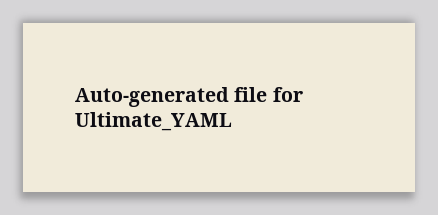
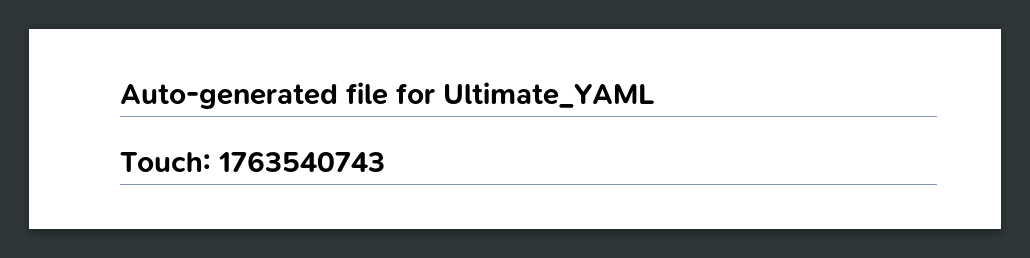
(232, 121) none -> [120,151,385,172] // Touch: 1763540743

